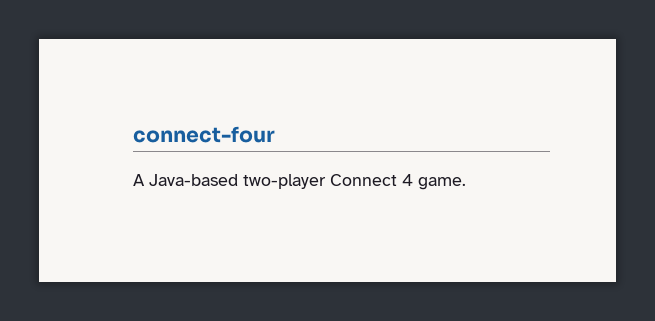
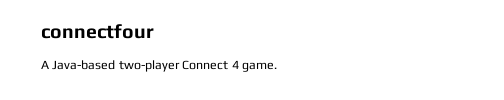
[133,126,275,143] connect-four -> [41,24,154,39] connectfour

